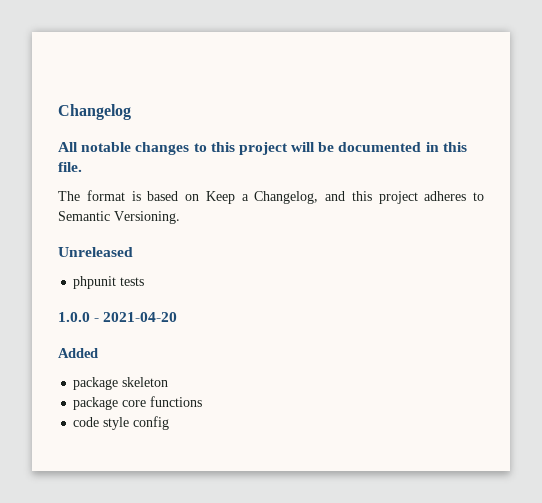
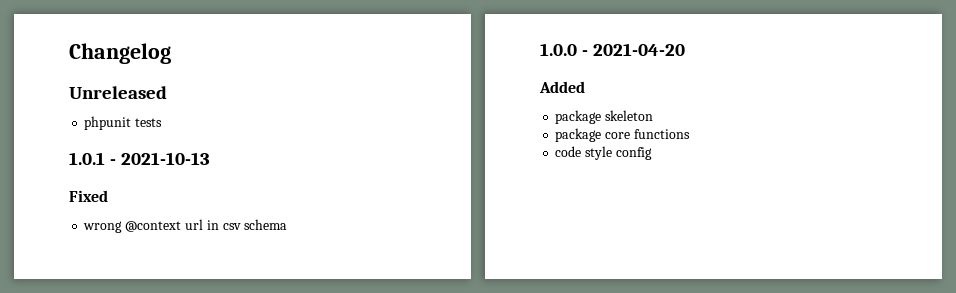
[58,142,467,155] [58,162,82,172] [58,190,484,204] [58,211,180,224] [58,247,133,257] [73,276,145,289] All notable changes to this project will be documented in this file. // The format is based on Keep a Changelog, and this project adheres to Semantic Versioning. // Unreleased // phpunit tests -> [69,86,167,99] [84,116,163,130] [69,152,211,165] [69,190,108,202] [83,219,288,233] Unreleased // phpunit tests // 1.0.1 - 2021-10-13 // Fixed // wrong @context url in csv schema

